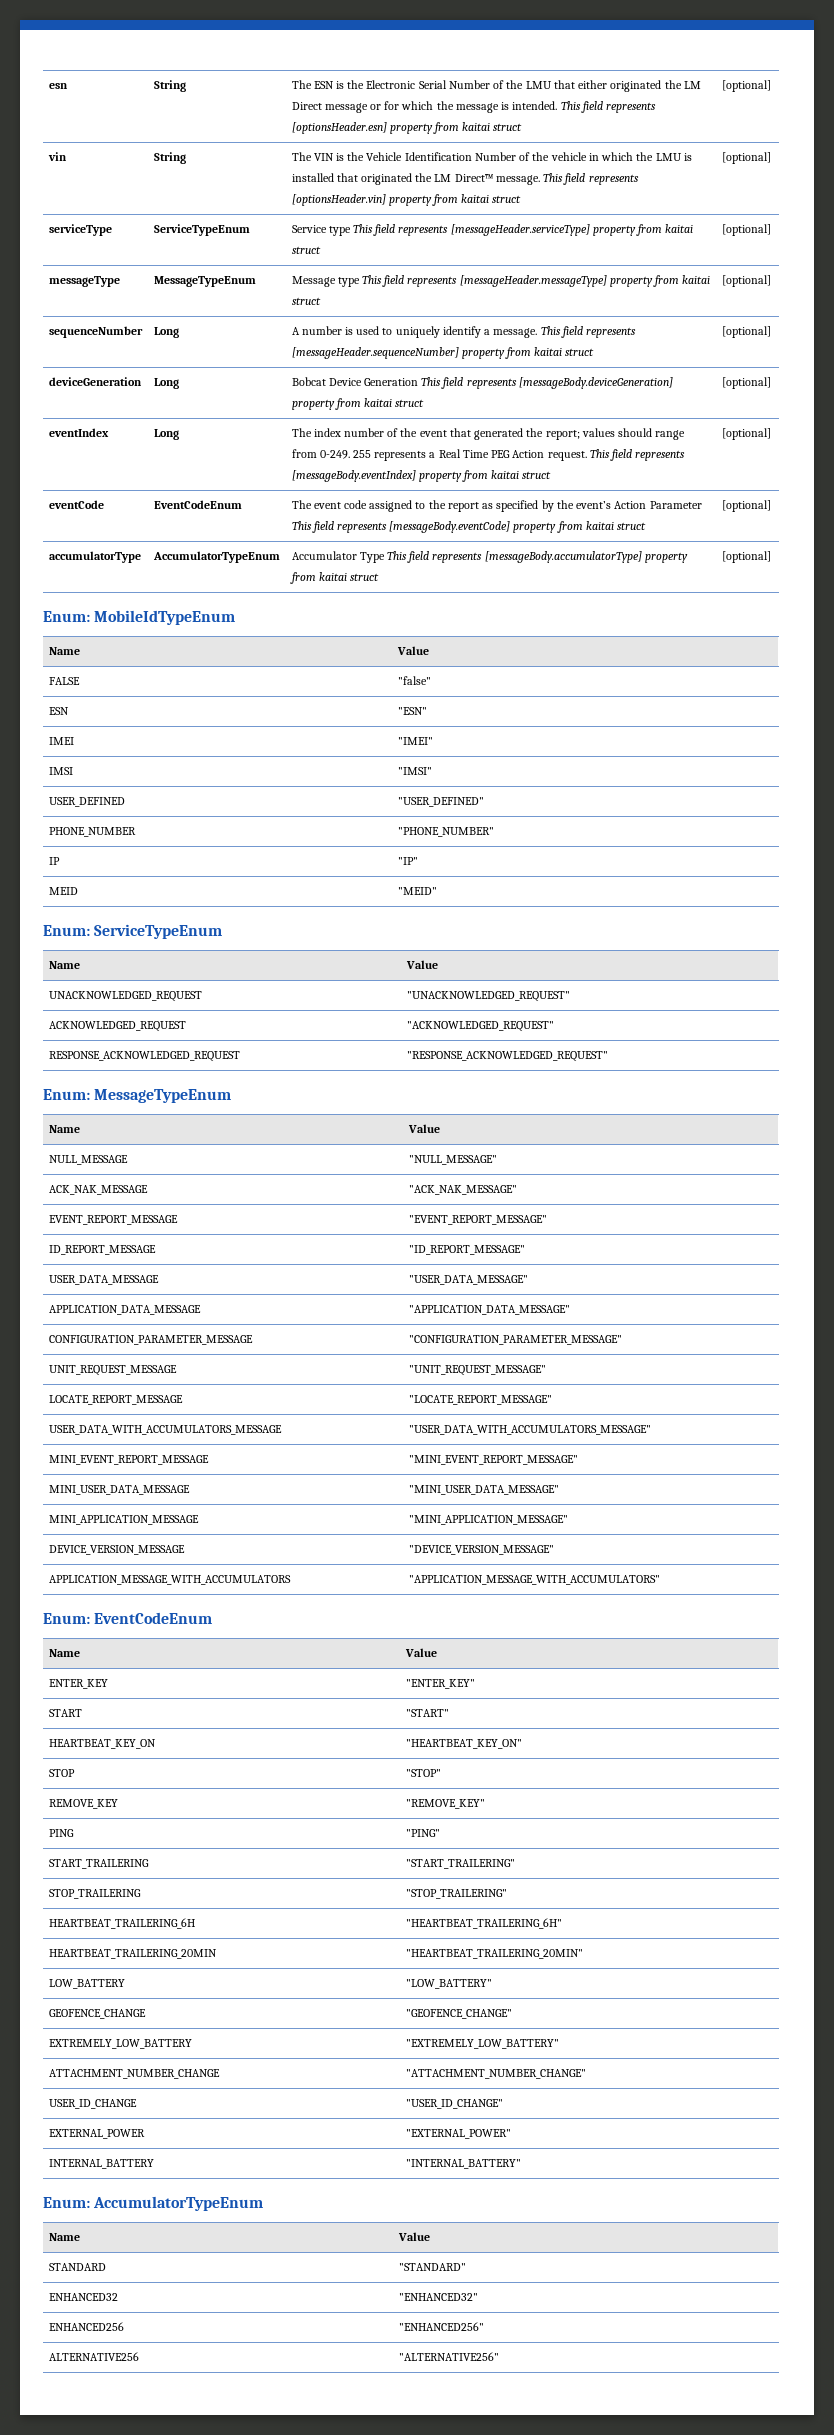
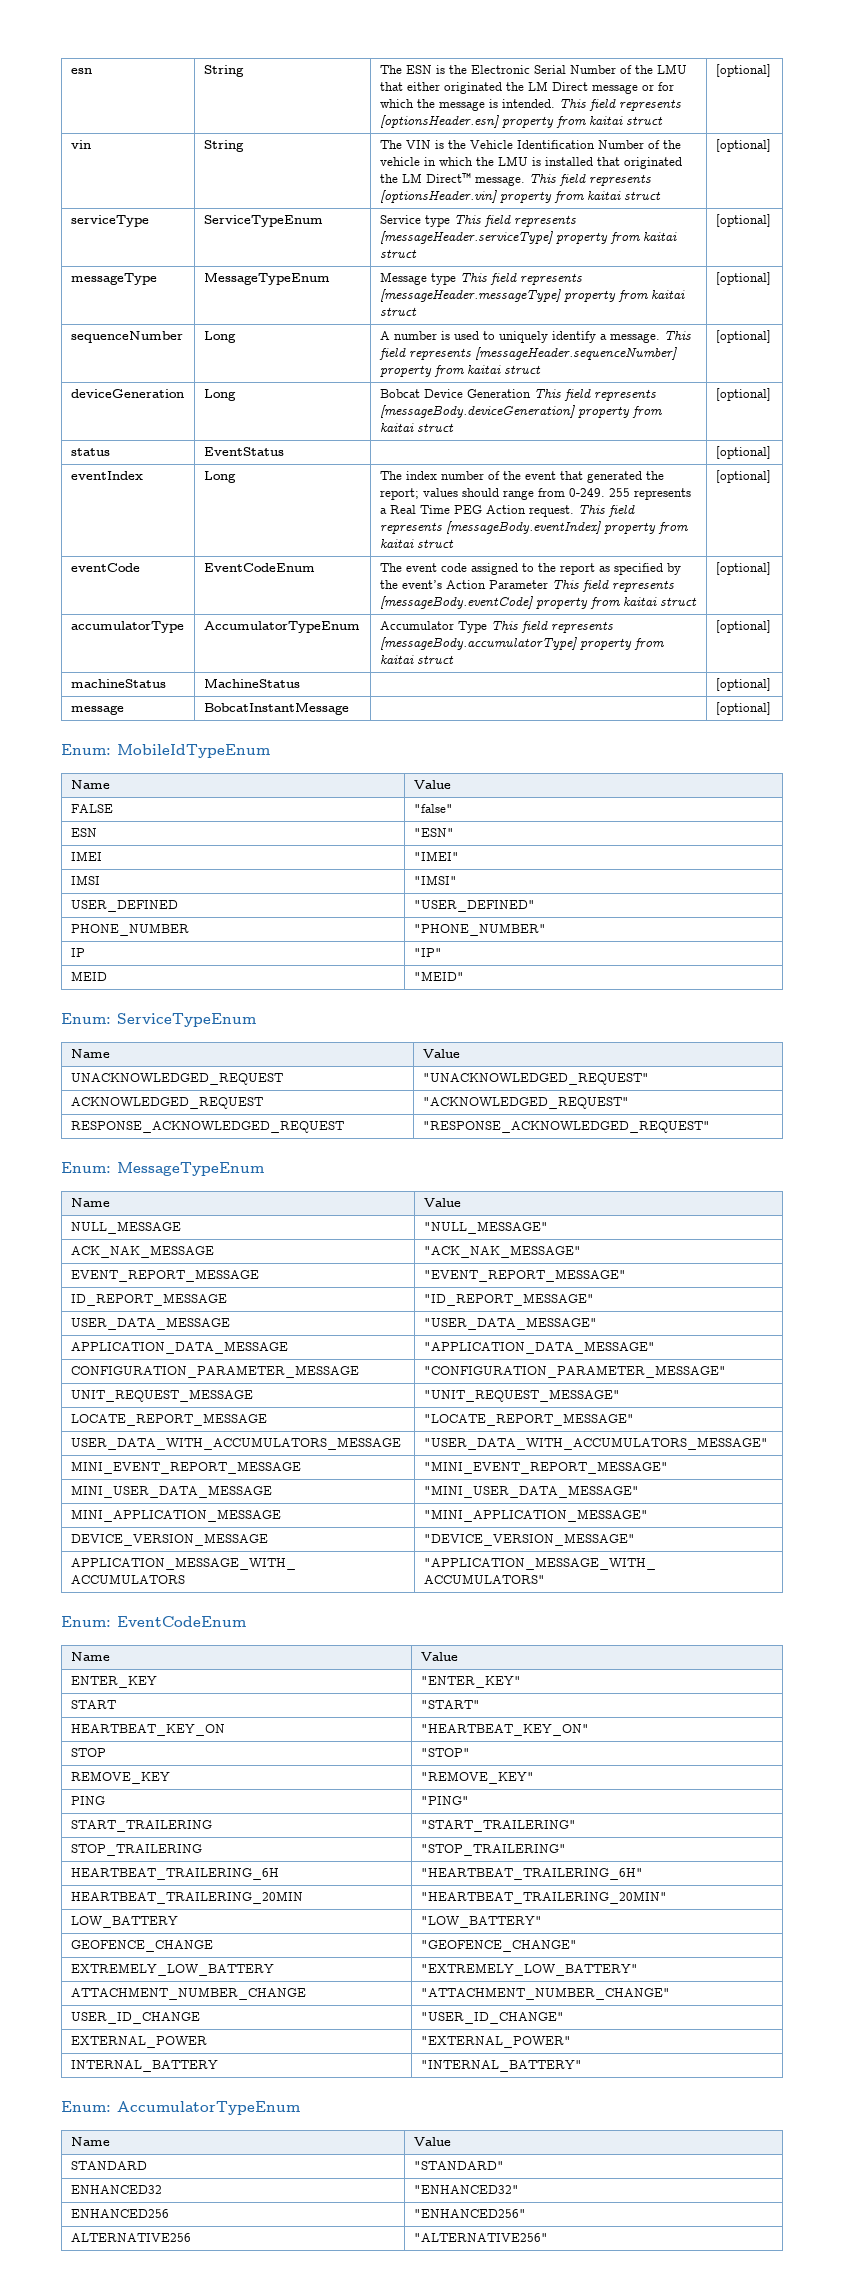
(771, 383) none -> [70,448,110,456] [203,447,284,456] [715,446,771,459] // status | EventStatus | | [optional]
(771, 557) none -> [70,679,166,688] [203,678,300,688] [715,678,771,691] [70,705,124,715] [203,702,349,715] [715,702,771,715] // machineStatus | MachineStatus | | [optional] // message | BobcatInstantMessage | | [optional]

